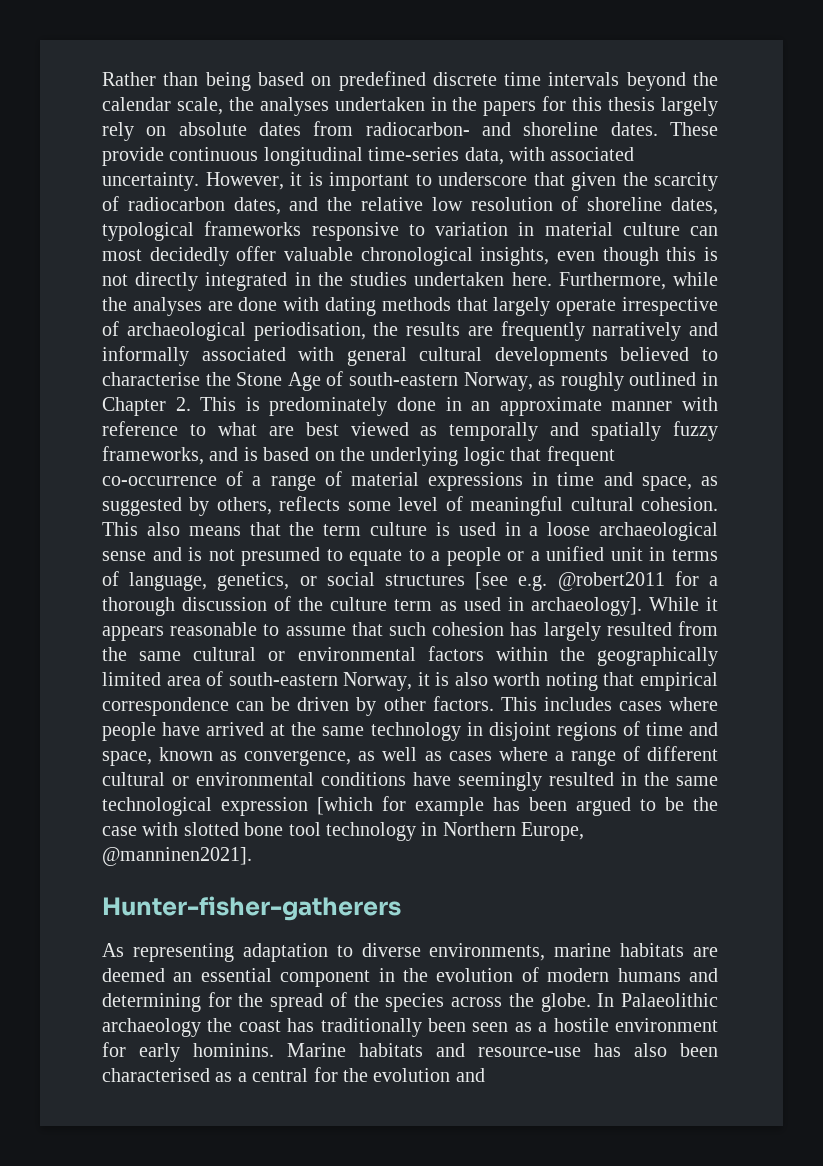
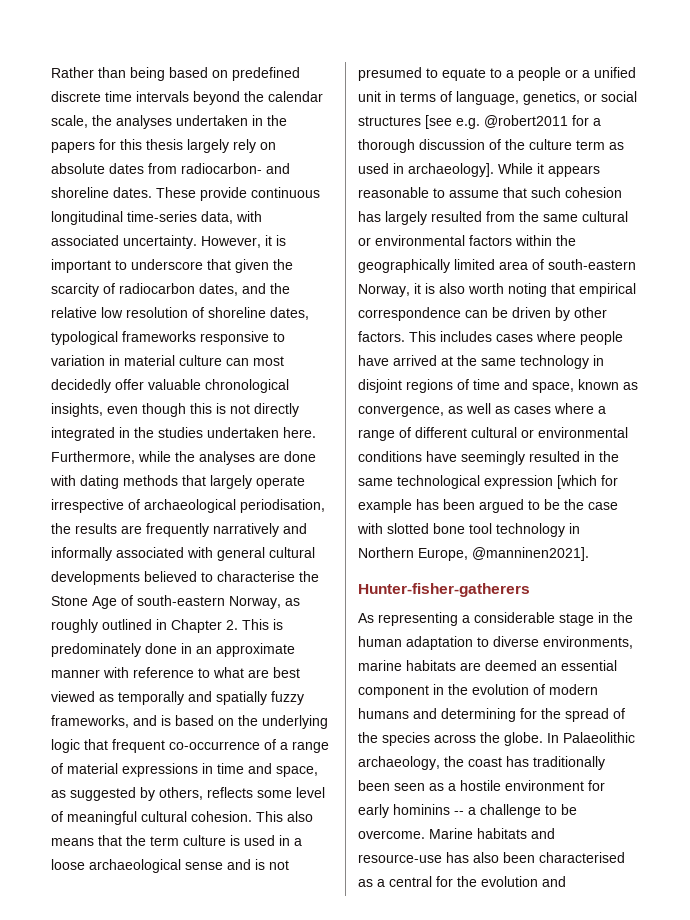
(234, 952) none -> [462,612,633,626] [358,636,402,647] a considerable stage in the human
[102,1018,201,1037] archaeology -> [358,756,440,770] archaeology,
[193,1043,274,1057] hominins. -> [393,804,577,818] [358,830,425,839] hominins -- a challenge to be overcome.

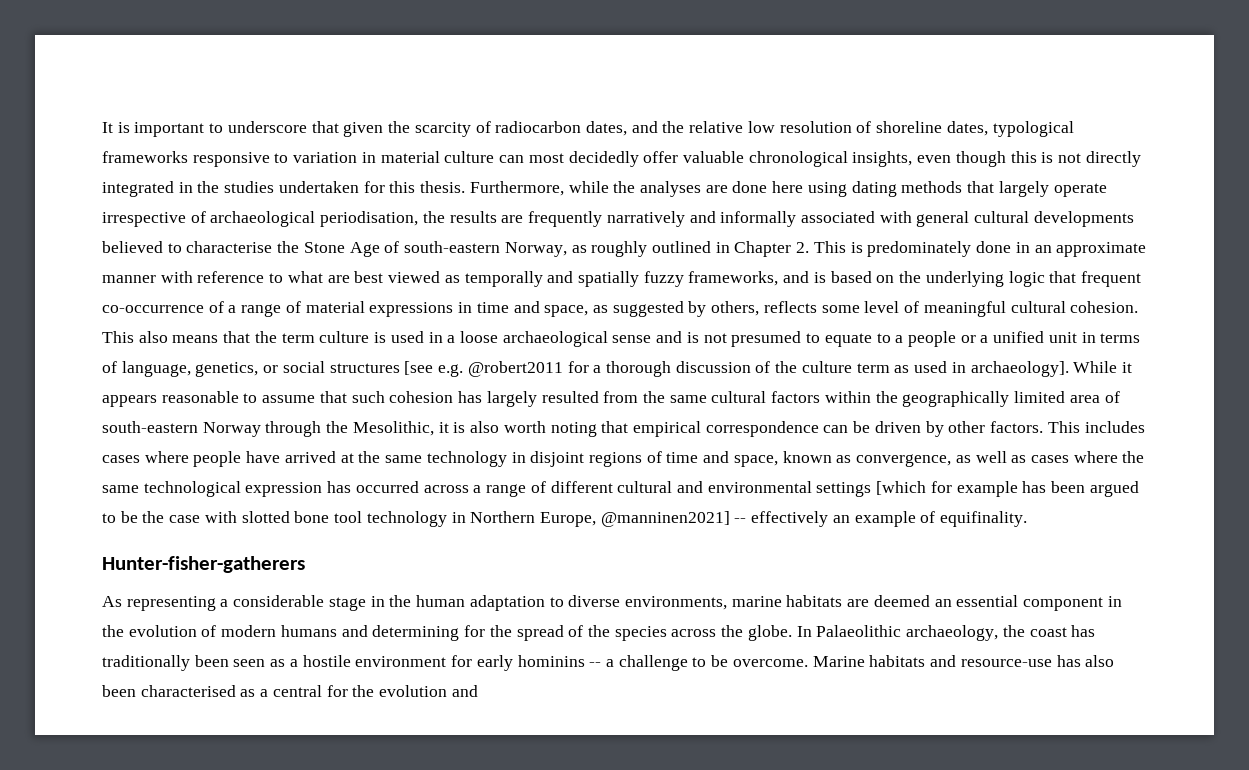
[51,67,300,81] [51,91,323,105] [51,115,287,129] [51,139,276,153] [51,163,290,174] [51,187,320,201] [51,211,262,225] [51,235,272,249] Rather than being based on predefined discrete time intervals beyond the calendar scale, the analyses undertaken in the papers for this thesis largely rely on absolute dates from radiocarbon- and shoreline dates. These provide continuous longitudinal time-series data, with associated uncertainty. However, it -> [102,122,113,133] It
[283,427,316,438] here. -> [363,181,466,193] for this thesis.
[50,475,76,486] with -> [772,181,847,197] here using
[358,235,465,246] or environmental -> (767, 397) none
[358,284,410,297] Norway, -> [202,421,434,437] Norway through the Mesolithic,
(594, 408) none -> [1122,451,1145,463] [102,481,469,497] the same technological expression has occurred across
[521,427,628,438] [358,451,619,465] [358,475,553,489] or environmental conditions have seemingly resulted in the same technological expression -> [676,481,872,497] and environmental settings
[472,547,589,561] @manninen2021]. -> [600,511,1028,527] @manninen2021] -- effectively an example of equifinality.

